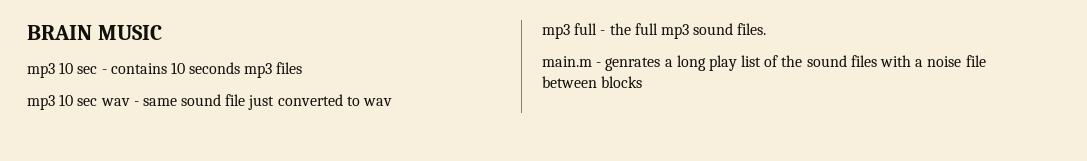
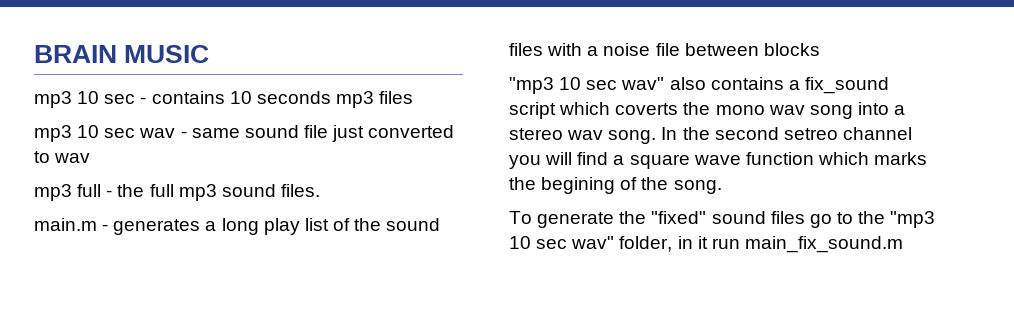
[605,57,661,71] genrates -> [113,219,201,235] generates
(643, 82) none -> [509,77,889,94] [509,102,906,119] [509,127,912,144] [509,152,928,169] [509,177,722,194] [509,211,936,228] [509,236,903,253] // "mp3 10 sec wav" also contains a fix_sound script which coverts the mono wav song into a stereo wav song. In the second setreo channel you will find a square wave function which marks the begining of the song. // To generate the "fixed" sound files go to the "mp3 10 sec wav" folder, in it run main_fix_sound.m

